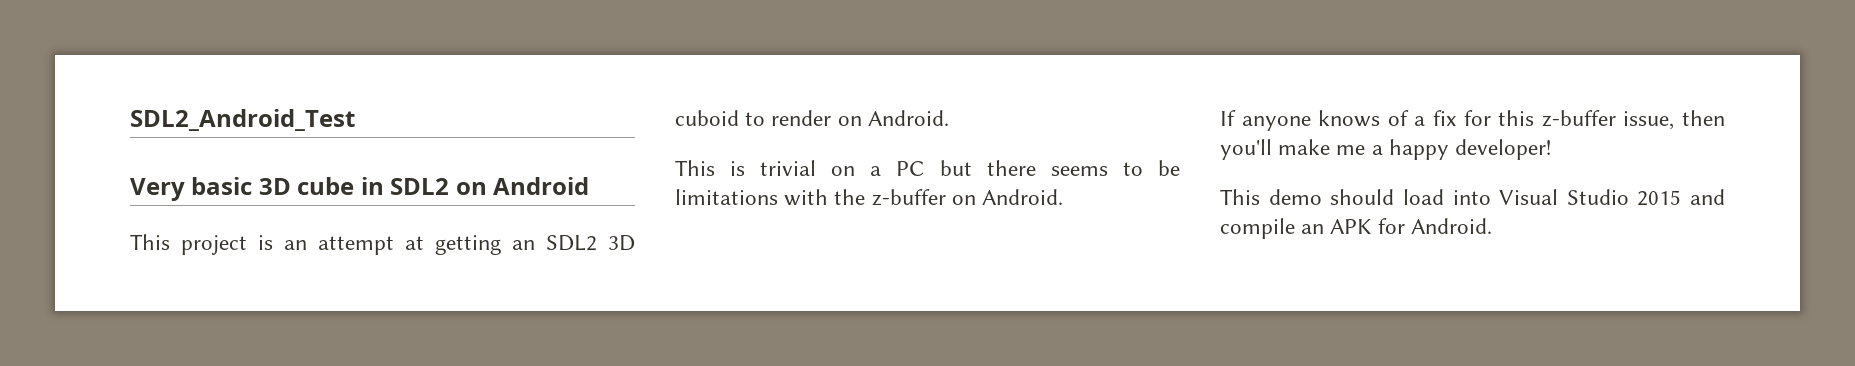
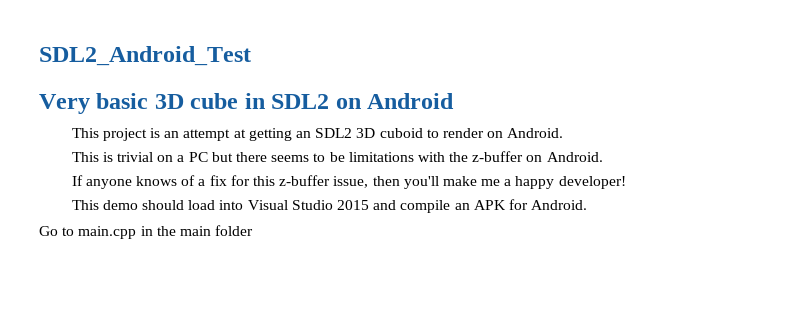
(1492, 226) none -> [39,225,254,239] // Go to main.cpp in the main folder

